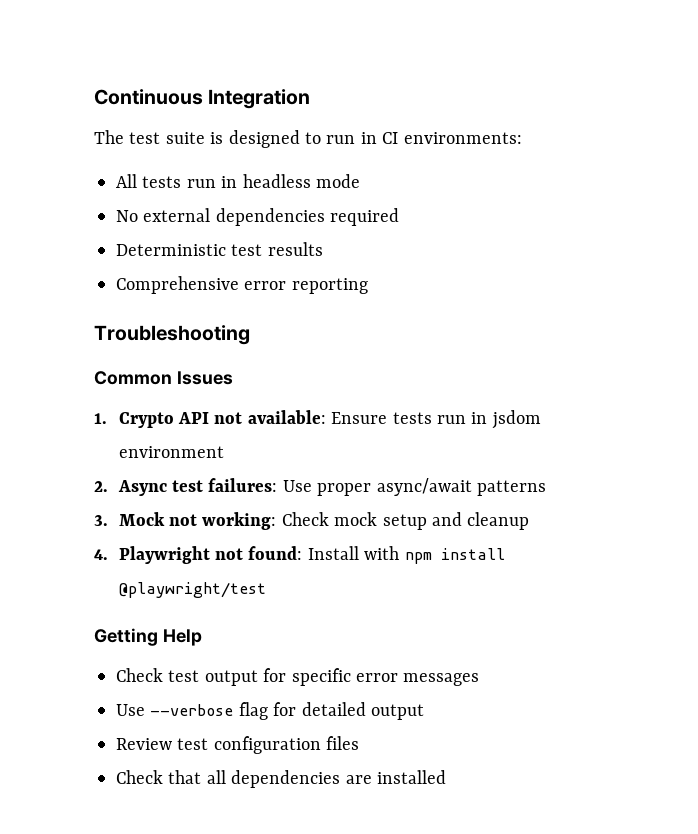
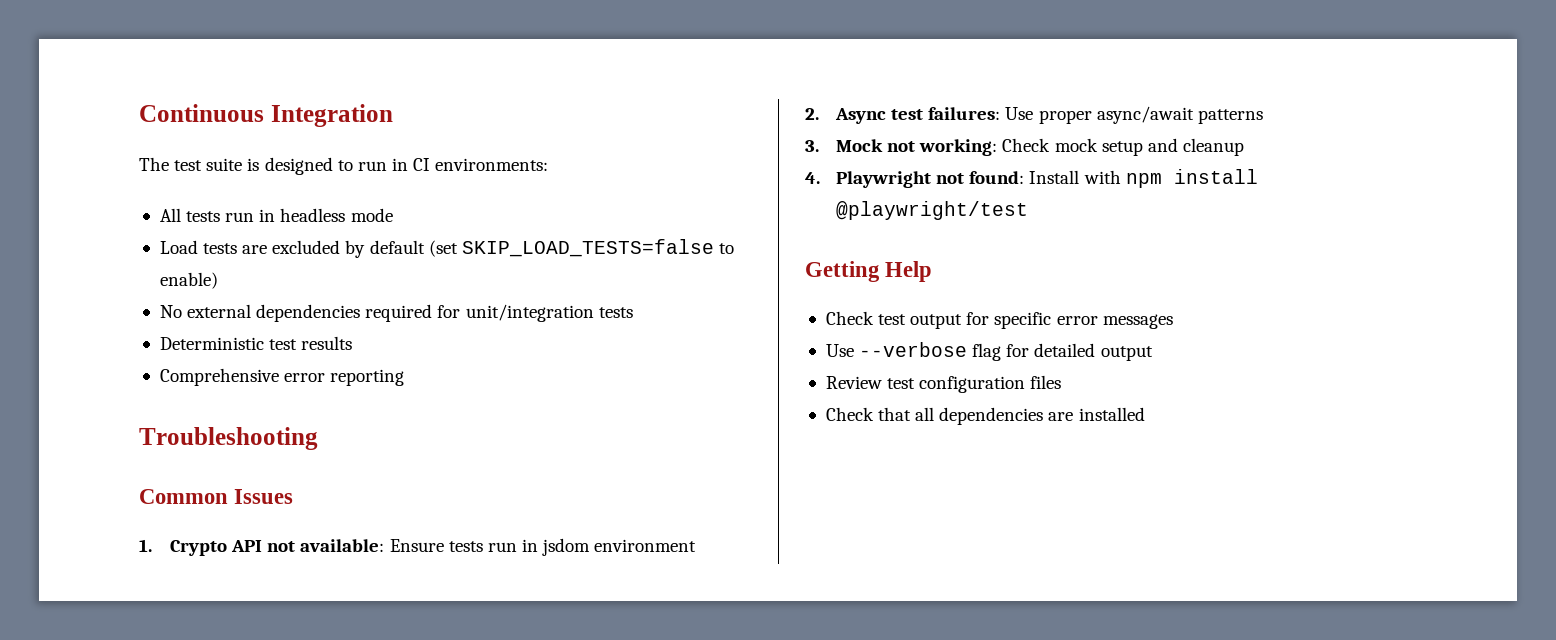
(360, 181) none -> [159,239,734,258] [159,272,218,289] // Load tests are excluded by default (set SKIP_LOAD_TESTS=false to enable)
(400, 217) none -> [437,304,633,322] for unit/integration tests

